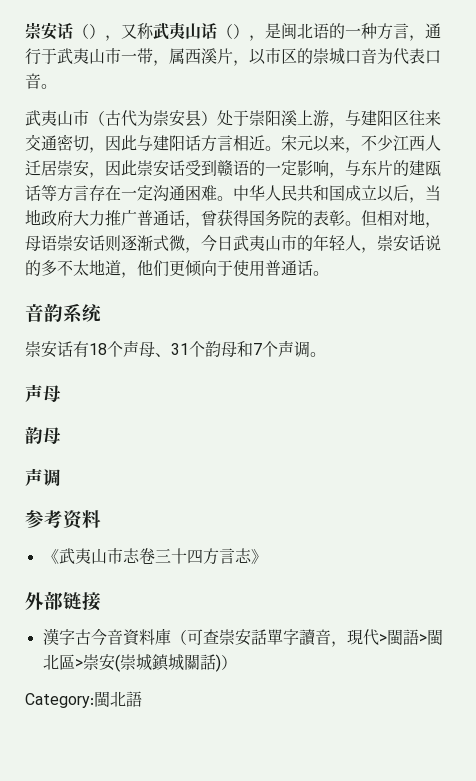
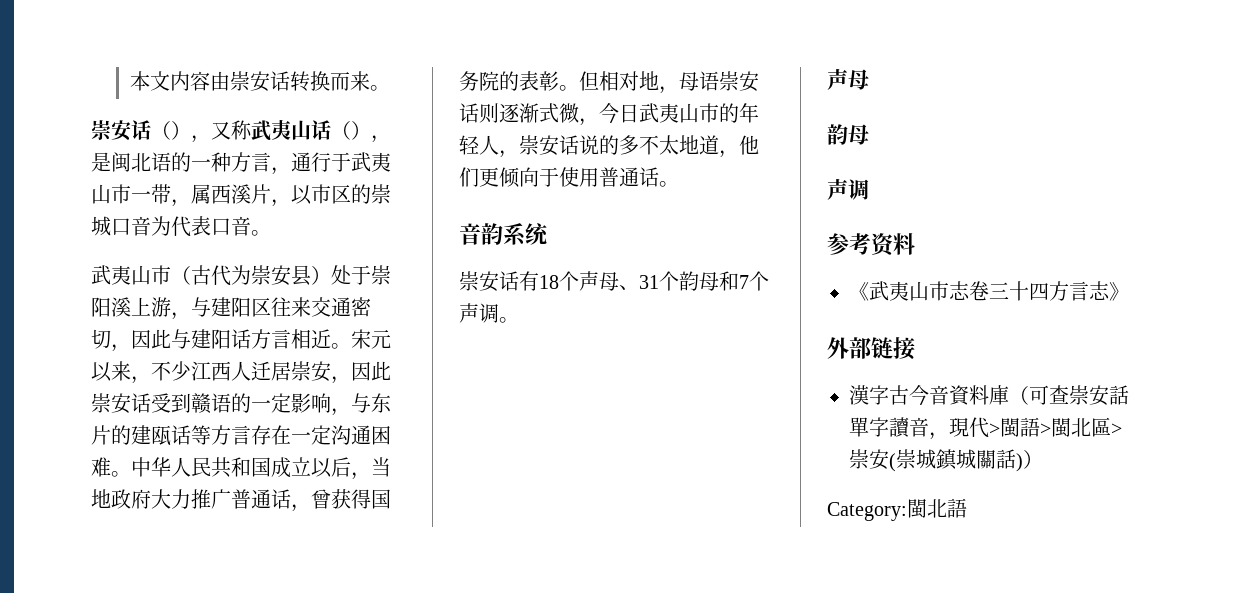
(25, 31) none -> [129,71,390,92] 本文内容由崇安话转换而来。 //

